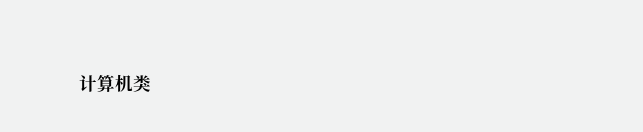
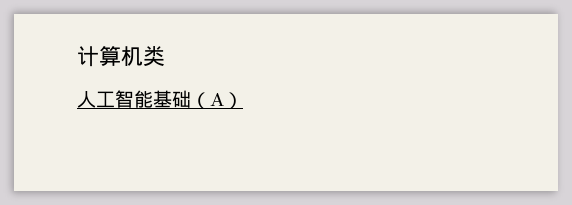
(151, 83) none -> [77,90,243,109] // 人工智能基础（A）

